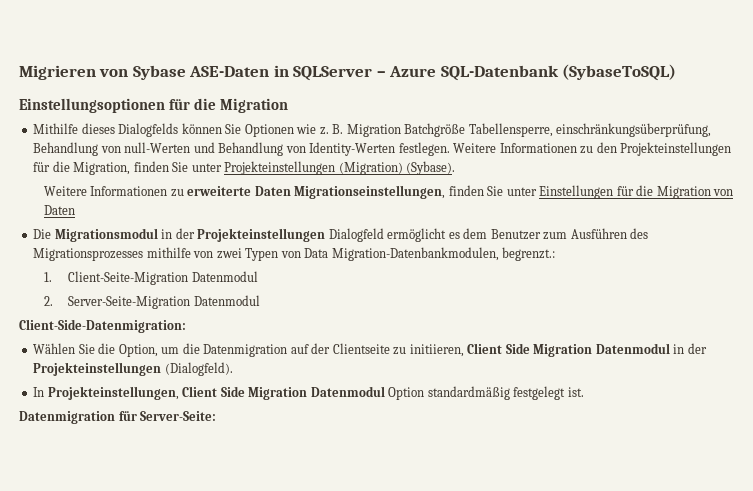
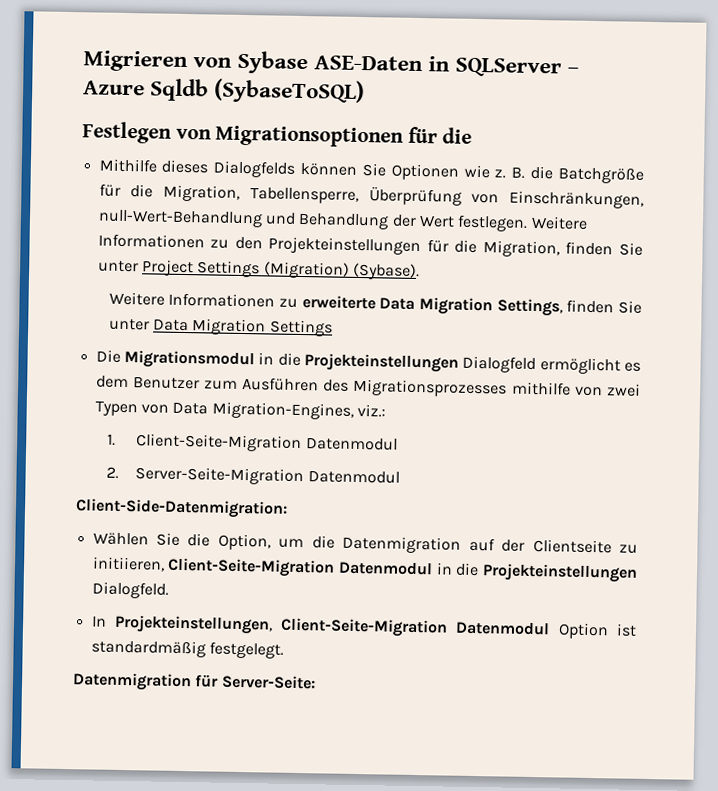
[440,65,559,81] SQL-Datenbank -> [150,78,210,102] Sqldb
[19,98,289,113] Einstellungsoptionen für die Migration -> [82,121,473,148] Festlegen von Migrationsoptionen für die
[346,123,712,137] [33,142,396,156] Migration Batchgröße Tabellensperre, einschränkungsüberprüfung, Behandlung von null-Werten und Behandlung von Identity-Werten -> [530,165,645,184] [98,183,644,209] [97,209,455,230] die Batchgröße für die Migration, Tabellensperre, Überprüfung von Einschränkungen, null-Wert-Behandlung und Behandlung der Wert
[224,161,336,175] Projekteinstellungen -> [141,259,261,278] Project Settings
[254,185,734,199] [43,205,75,215] Daten Migrationseinstellungen, finden Sie unter Einstellungen für die Migration von Daten -> [379,297,643,317] [108,318,333,337] Data Migration Settings, finden Sie unter Data Migration Settings
[175,228,195,239] der -> [277,352,301,366] die
[331,247,556,261] Migration-Datenbankmodulen, begrenzt.: -> [211,401,386,420] Migration-Engines, viz.:
[467,343,707,357] [33,362,233,376] [33,386,584,400] Client Side Migration Datenmodul in der Projekteinstellungen (Dialogfeld). // In Projekteinstellungen, Client Side Migration Datenmodul Option standardmäßig festgelegt ist. -> [167,557,638,583] [91,581,169,599] [91,614,637,640] [90,639,284,659] Client-Seite-Migration Datenmodul in die Projekteinstellungen Dialogfeld. // In Projekteinstellungen, Client-Seite-Migration Datenmodul Option ist standardmäßig festgelegt.

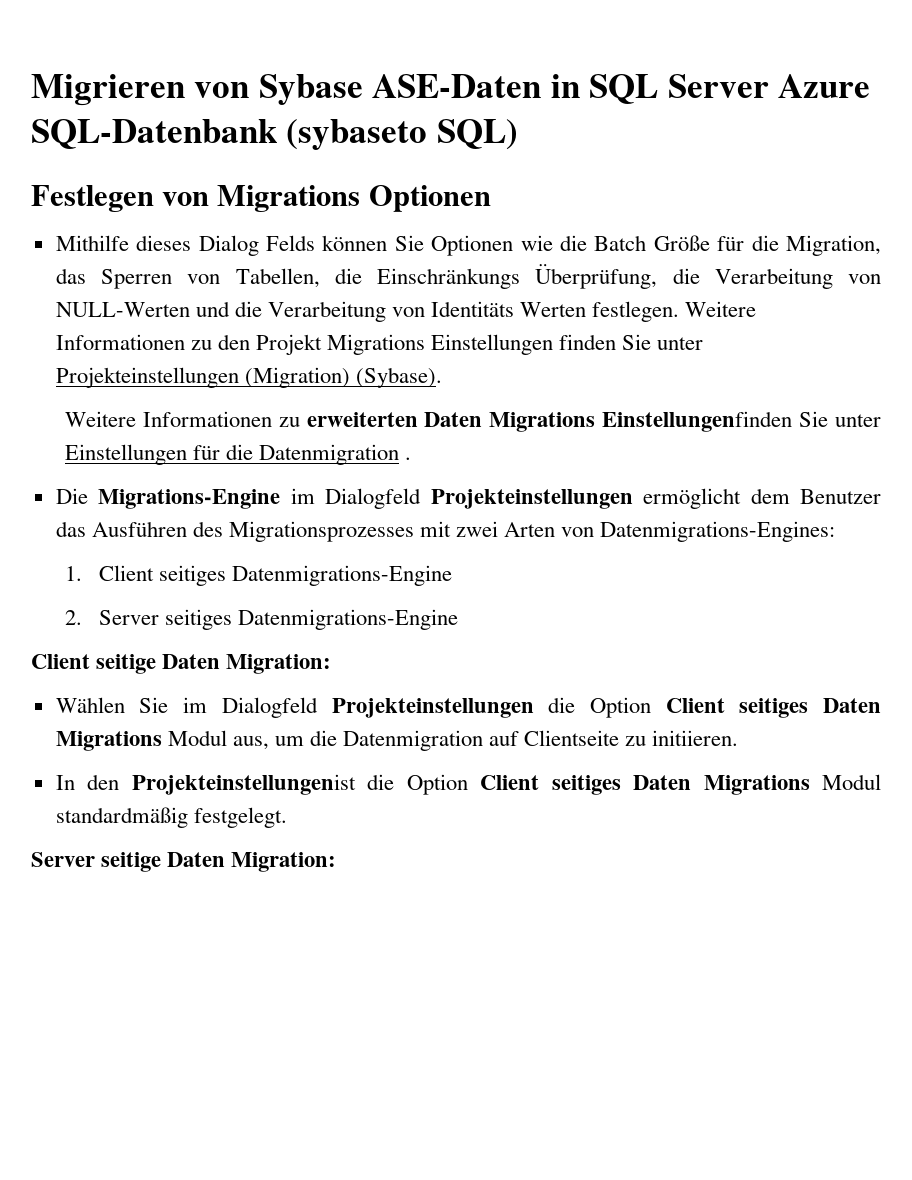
[455,57,580,78] [83,78,366,105] SQLServer – Azure Sqldb (SybaseToSQL) -> [589,74,871,104] [31,119,518,150] SQL Server Azure SQL-Datenbank (sybaseto SQL)
[215,125,473,148] Migrationsoptionen für die -> [217,185,491,212] Migrations Optionen
[213,160,296,178] Dialogfelds -> [198,235,315,256] Dialog Felds
[494,165,645,184] [98,183,644,209] [97,209,455,230] z. B. die Batchgröße für die Migration, Tabellensperre, Überprüfung von Einschränkungen, null-Wert-Behandlung und Behandlung der Wert -> [559,235,882,256] [55,264,881,289] [55,301,587,322] die Batch Größe für die Migration, das Sperren von Tabellen, die Einschränkungs Überprüfung, die Verarbeitung von NULL-Werten und die Verarbeitung von Identitäts Werten
[268,236,643,258] [97,259,261,278] Projekteinstellungen für die Migration, finden Sie unter Project Settings -> [255,334,704,355] [55,367,239,388] Projekt Migrations Einstellungen finden Sie unter Projekteinstellungen
[301,295,643,317] [108,318,333,337] [95,349,641,375] erweiterte Data Migration Settings, finden Sie unter Data Migration Settings // Die Migrationsmodul in die Projekteinstellungen Dialogfeld ermöglicht es -> [306,411,881,432] [64,444,412,465] [55,488,742,509] erweiterten Daten Migrations Einstellungenfinden Sie unter Einstellungen für die Datenmigration . // Die Migrations-Engine im Dialogfeld Projekteinstellungen ermöglicht
[203,380,238,390] zum -> [55,521,86,537] das
[511,381,641,397] [94,400,386,420] [106,433,398,453] [105,466,400,486] [75,498,288,519] [92,532,271,551] mithilfe von zwei Typen von Data Migration-Engines, viz.: // 1. Client-Seite-Migration Datenmodul // 2. Server-Seite-Migration Datenmodul // Client-Side-Datenmigration: // Wählen Sie die Option, -> [420,521,836,542] [64,565,453,586] [64,609,459,630] [31,654,332,674] [55,697,882,718] [55,730,269,751] mit zwei Arten von Datenmigrations-Engines: // 1. Client seitiges Datenmigrations-Engine // 2. Server seitiges Datenmigrations-Engine // Client seitige Daten Migration: // Wählen Sie im Dialogfeld Projekteinstellungen die Option Client seitiges Daten Migrations Modul aus,
[501,539,526,552] der -> (520, 738) none
[91,556,638,583] [91,581,169,599] [91,614,637,640] [90,639,284,659] [72,672,316,692] initiieren, Client-Seite-Migration Datenmodul in die Projekteinstellungen Dialogfeld. // In Projekteinstellungen, Client-Seite-Migration Datenmodul Option ist standardmäßig festgelegt. // Datenmigration für Server-Seite: -> [652,730,739,746] [55,774,881,795] [55,807,287,828] [31,852,337,872] initiieren. // In den Projekteinstellungenist die Option Client seitiges Daten Migrations Modul standardmäßig festgelegt. // Server seitige Daten Migration:

